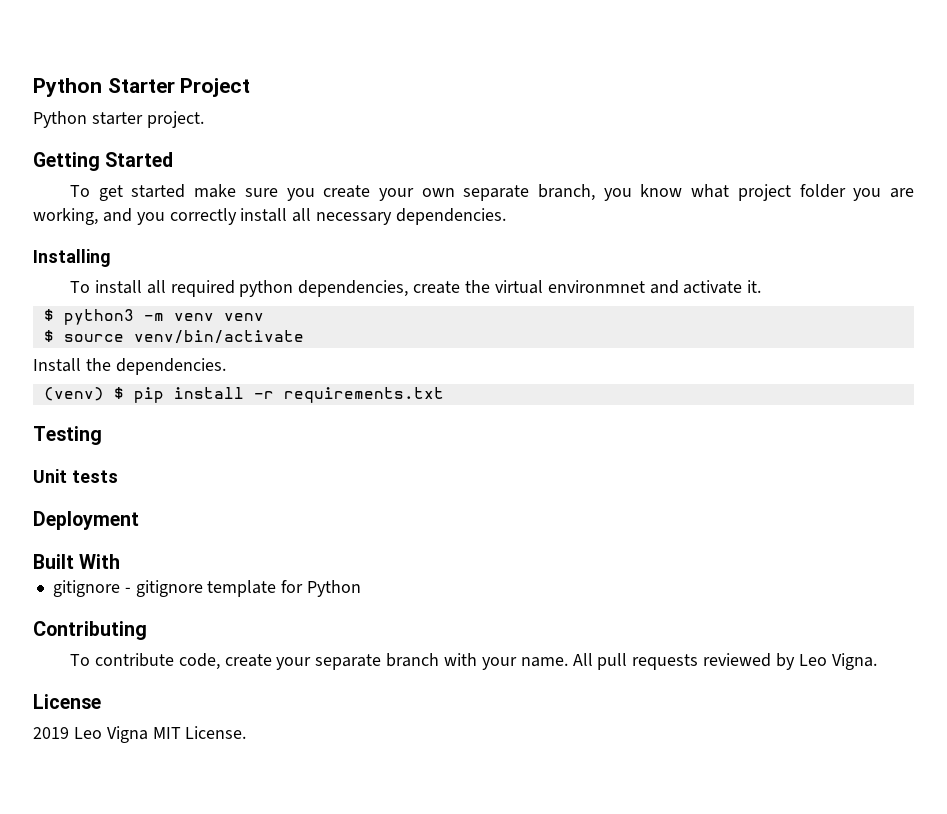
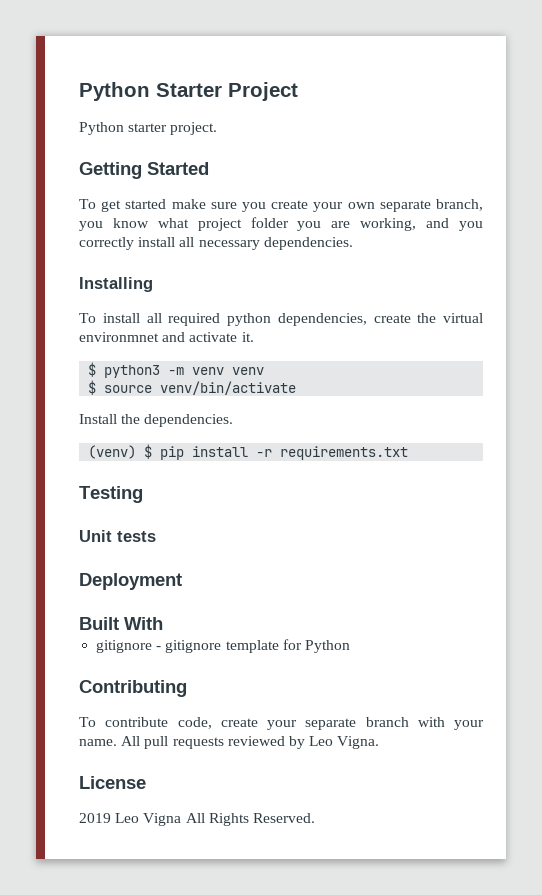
[152,726,247,739] MIT License. -> [185,813,315,826] All Rights Reserved.

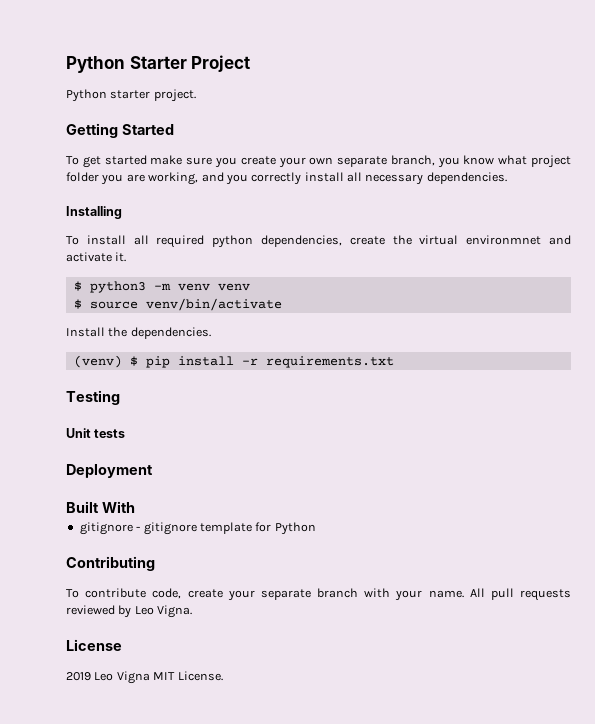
[185,813,315,826] All Rights Reserved. -> [153,671,223,681] MIT License.

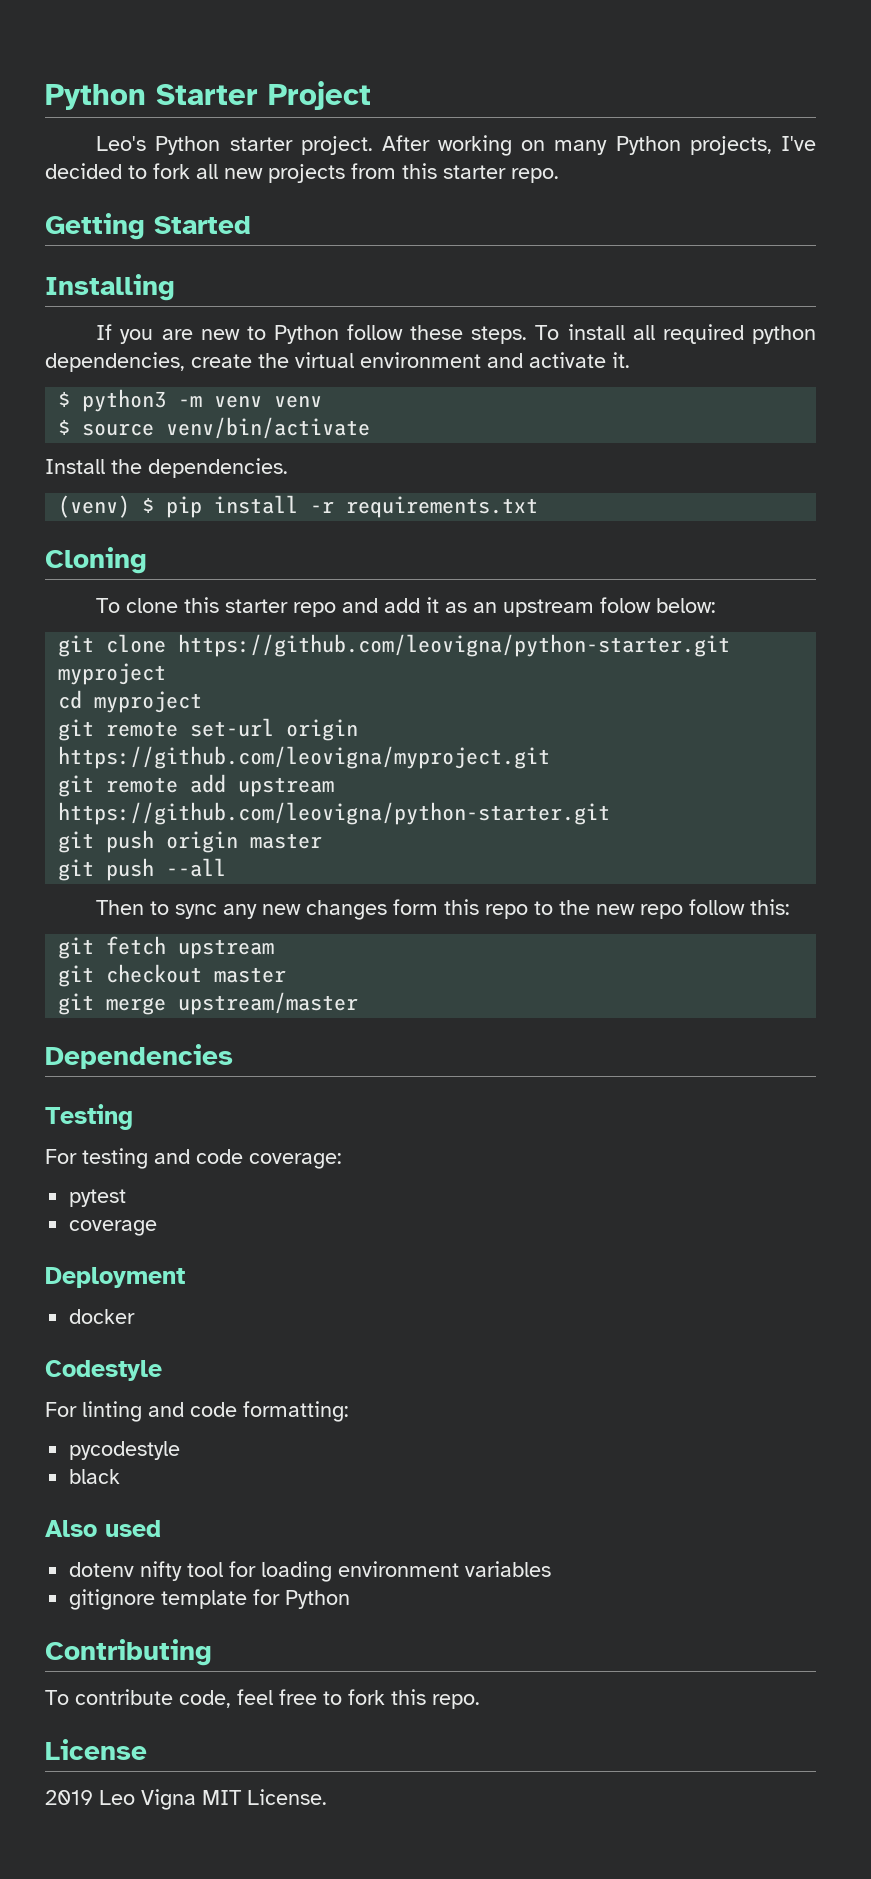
(251, 63) none -> [96,136,147,151] Leo's
[66,123,174,138] [66,155,571,168] [66,172,507,185] [66,206,122,219] // Getting Started // To get started make sure you create your own separate branch, you know what project folder you are working, and you correctly install all necessary dependencies. // Installing // -> [381,135,817,156] [45,163,559,183] [45,213,251,240] [45,274,175,301] [96,324,528,344] After working on many Python projects, I've decided to fork all new projects from this starter repo. // Getting Started // Installing // If you are new to Python follow these steps.
[466,235,542,245] environmnet -> [360,352,481,368] environment
[66,390,120,405] [66,428,126,438] [66,464,153,478] [66,501,135,513] [79,522,141,535] Testing // Unit tests // Deployment // Built With // gitignore - -> [45,547,147,574] [96,597,717,617] [58,634,731,657] [58,663,167,685] [58,690,203,713] [58,718,359,741] [58,746,551,769] [58,774,335,797] [58,802,611,825] [58,830,323,853] [58,858,227,881] [96,899,791,920] [58,936,275,959] [58,964,287,987] [58,992,359,1015] [45,1044,233,1069] [45,1104,133,1130] [45,1148,342,1169] [69,1189,127,1207] [69,1220,158,1236] [45,1267,185,1288] [69,1309,136,1324] [45,1360,162,1381] [45,1401,349,1422] [69,1441,181,1460] [69,1469,121,1484] [45,1520,161,1537] [69,1561,552,1582] Cloning // To clone this starter repo and add it as an upstream folow below: // git clone https://github.com/leovigna/python-starter.git myproject // cd myproject // git remote set-url origin https://github.com/leovigna/myproject.git // git remote add upstream https://github.com/leovigna/python-starter.git // git push origin master // git push --all // Then to sync any new changes form this repo to the new repo follow this: // git fetch upstream // git checkout master // git merge upstream/master // Dependencies // Testing // For testing and code coverage: // pytest // coverage // Deployment // docker // Codestyle // For linting and code formatting: // pycodestyle // black // Also used // dotenv nifty tool for loading environment variables //
[187,588,572,601] [66,605,193,618] create your separate branch with your name. All pull requests reviewed by Leo Vigna. -> [237,1689,480,1709] feel free to fork this repo.

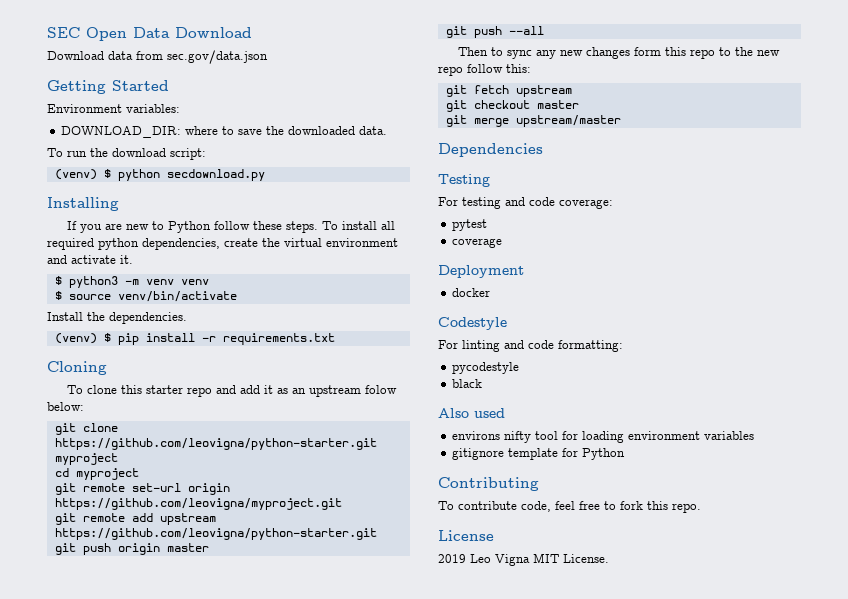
[45,81,371,110] [96,135,817,156] [45,163,559,183] [45,213,251,240] Python Starter Project // Leo's Python starter project. After working on many Python projects, I've decided to fork all new projects from this starter repo. // Getting Started -> [47,27,252,41] [47,50,268,64] [47,80,169,94] [47,104,180,113] [61,126,388,138] [47,148,206,160] [54,169,265,181] SEC Open Data Download // Download data from sec.gov/data.json // Getting Started // Environment variables: // DOWNLOAD_DIR: where to save the downloaded data. // To run the download script: // (venv) $ python secdownload.py
[69,1562,135,1577] dotenv -> [452,431,501,440] environs

